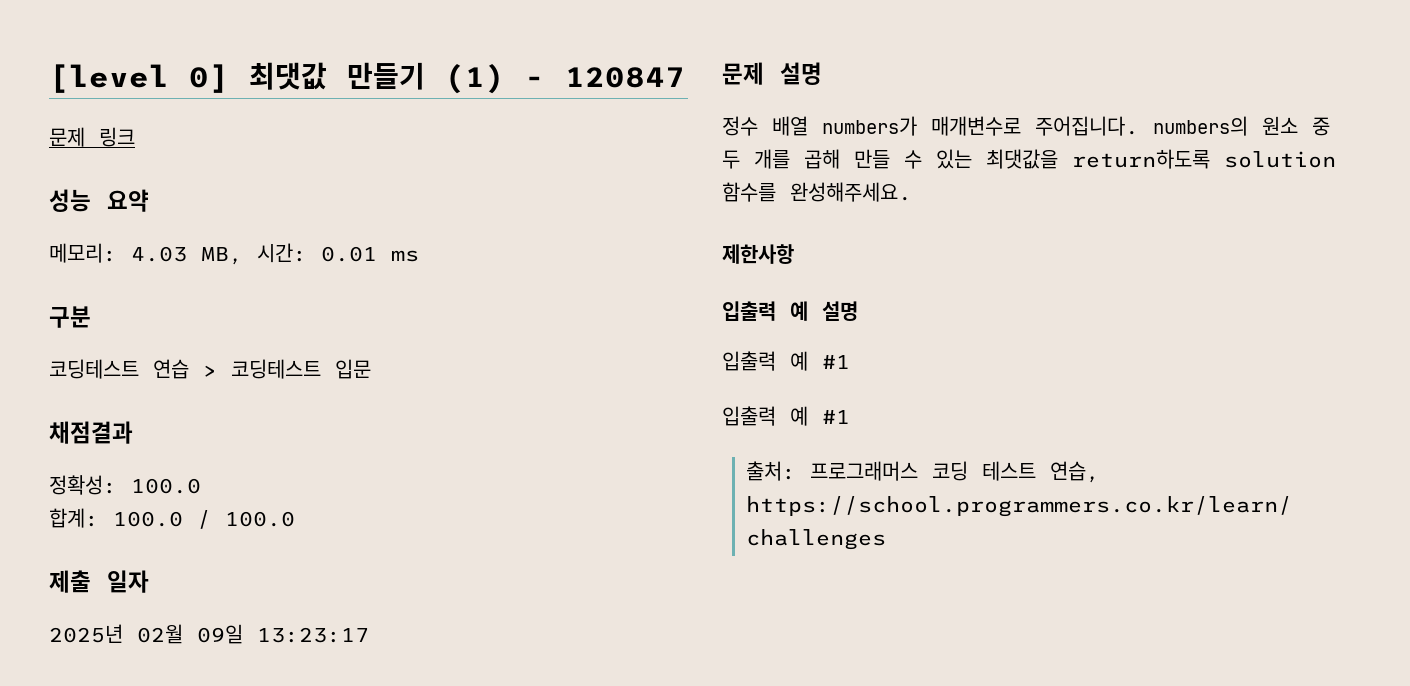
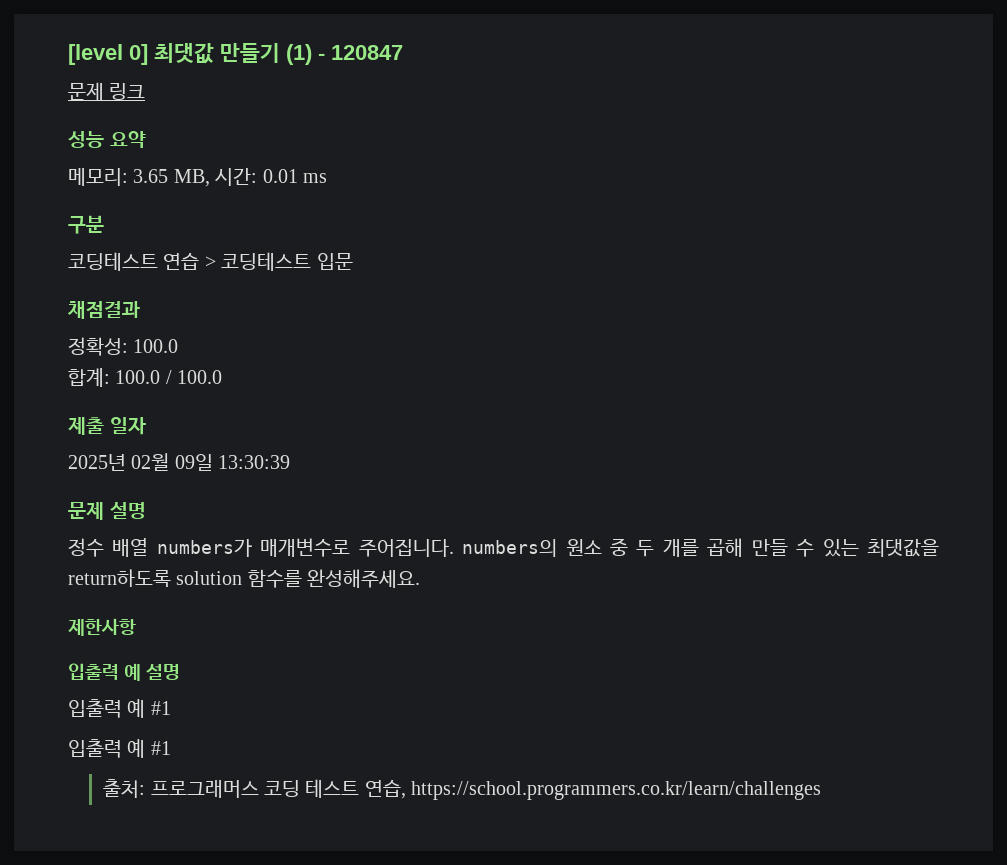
[131,246,187,262] 4.03 -> [133,169,169,183] 3.65
[257,627,369,643] 13:23:17 -> [218,455,291,469] 13:30:39

